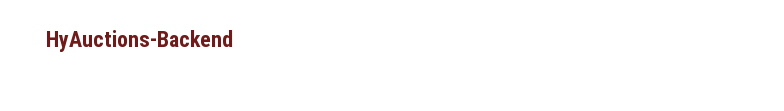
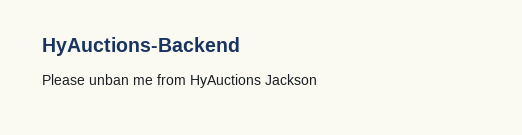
(233, 41) none -> [42,74,317,88] // Please unban me from HyAuctions Jackson

